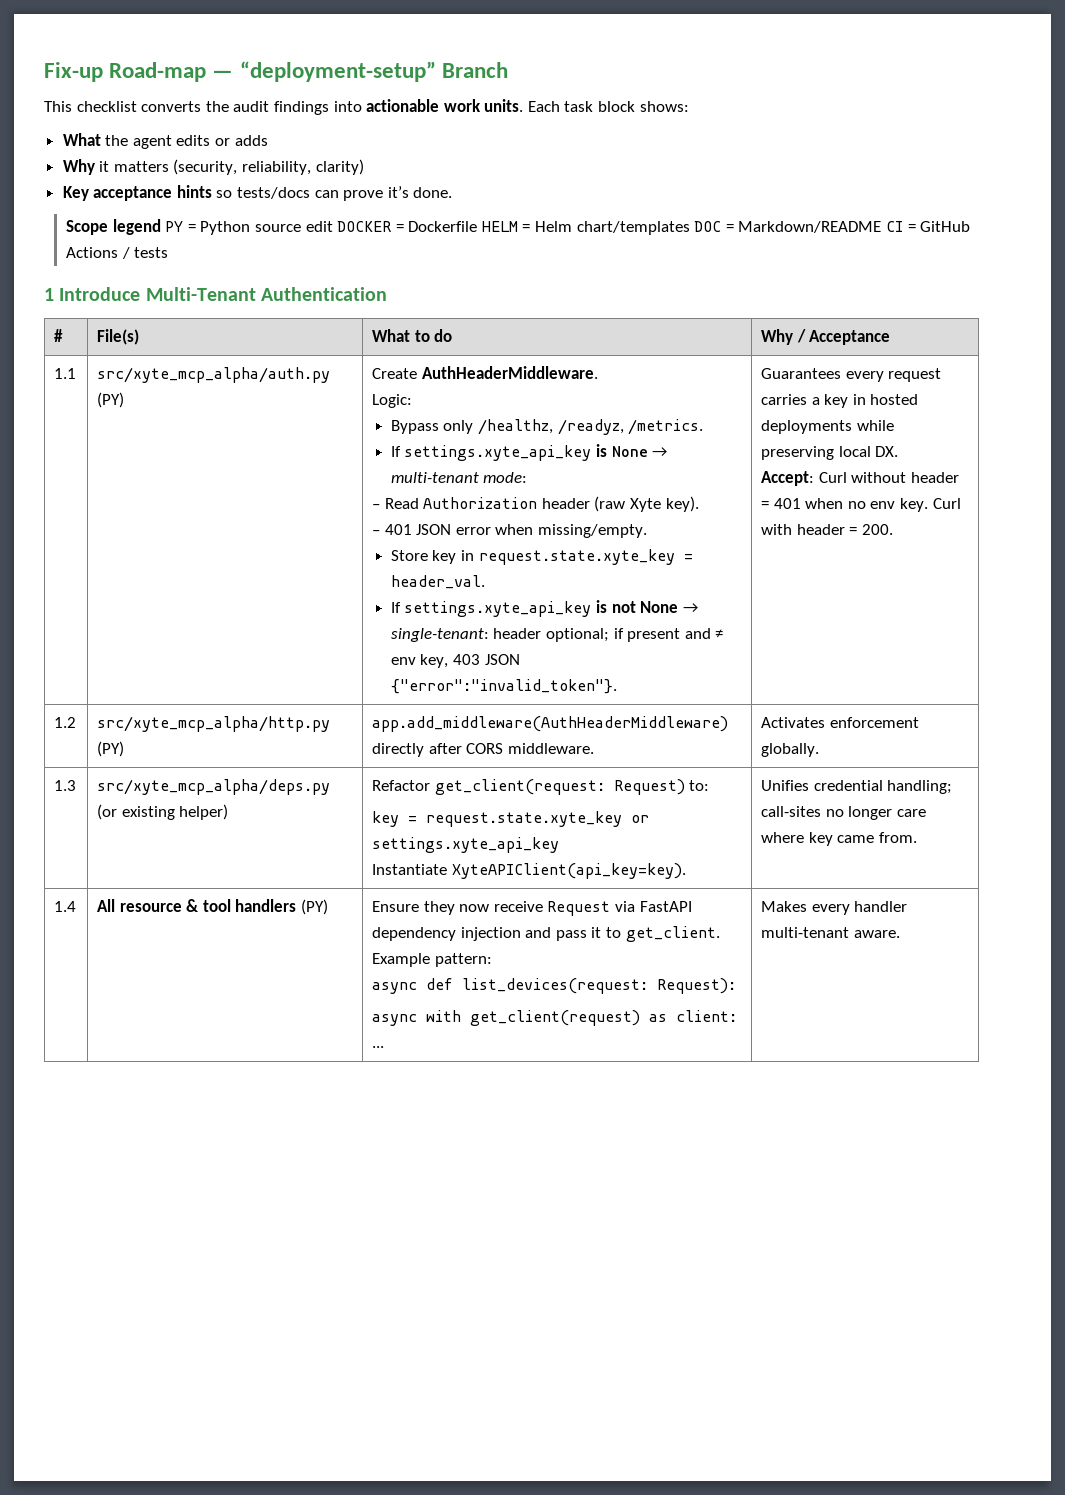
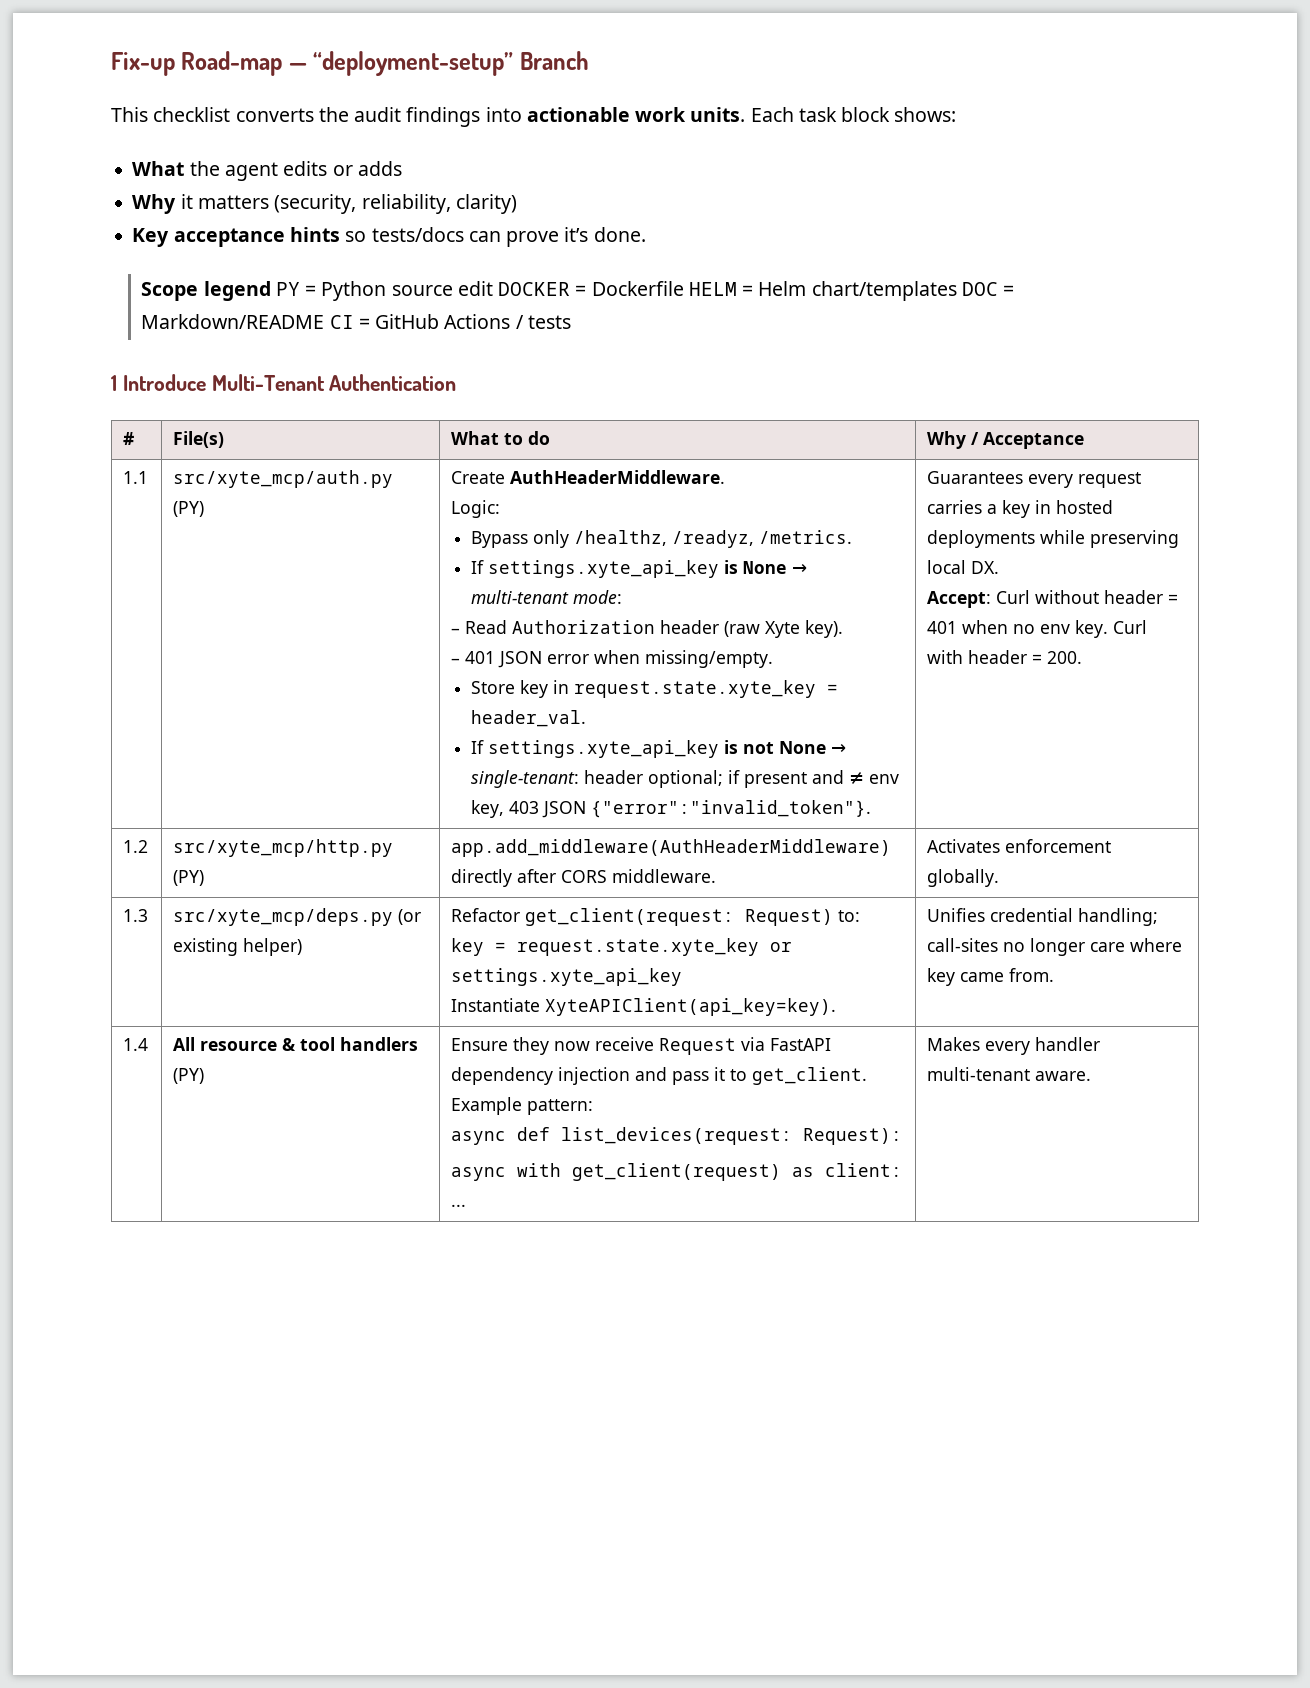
[97,367,331,383] src/xyte_mcp_alpha/auth.py -> [173,470,394,488] src/xyte_mcp/auth.py
[97,716,331,732] src/xyte_mcp_alpha/http.py -> [173,839,394,857] src/xyte_mcp/http.py
[97,779,331,795] src/xyte_mcp_alpha/deps.py -> [173,908,394,926] src/xyte_mcp/deps.py

